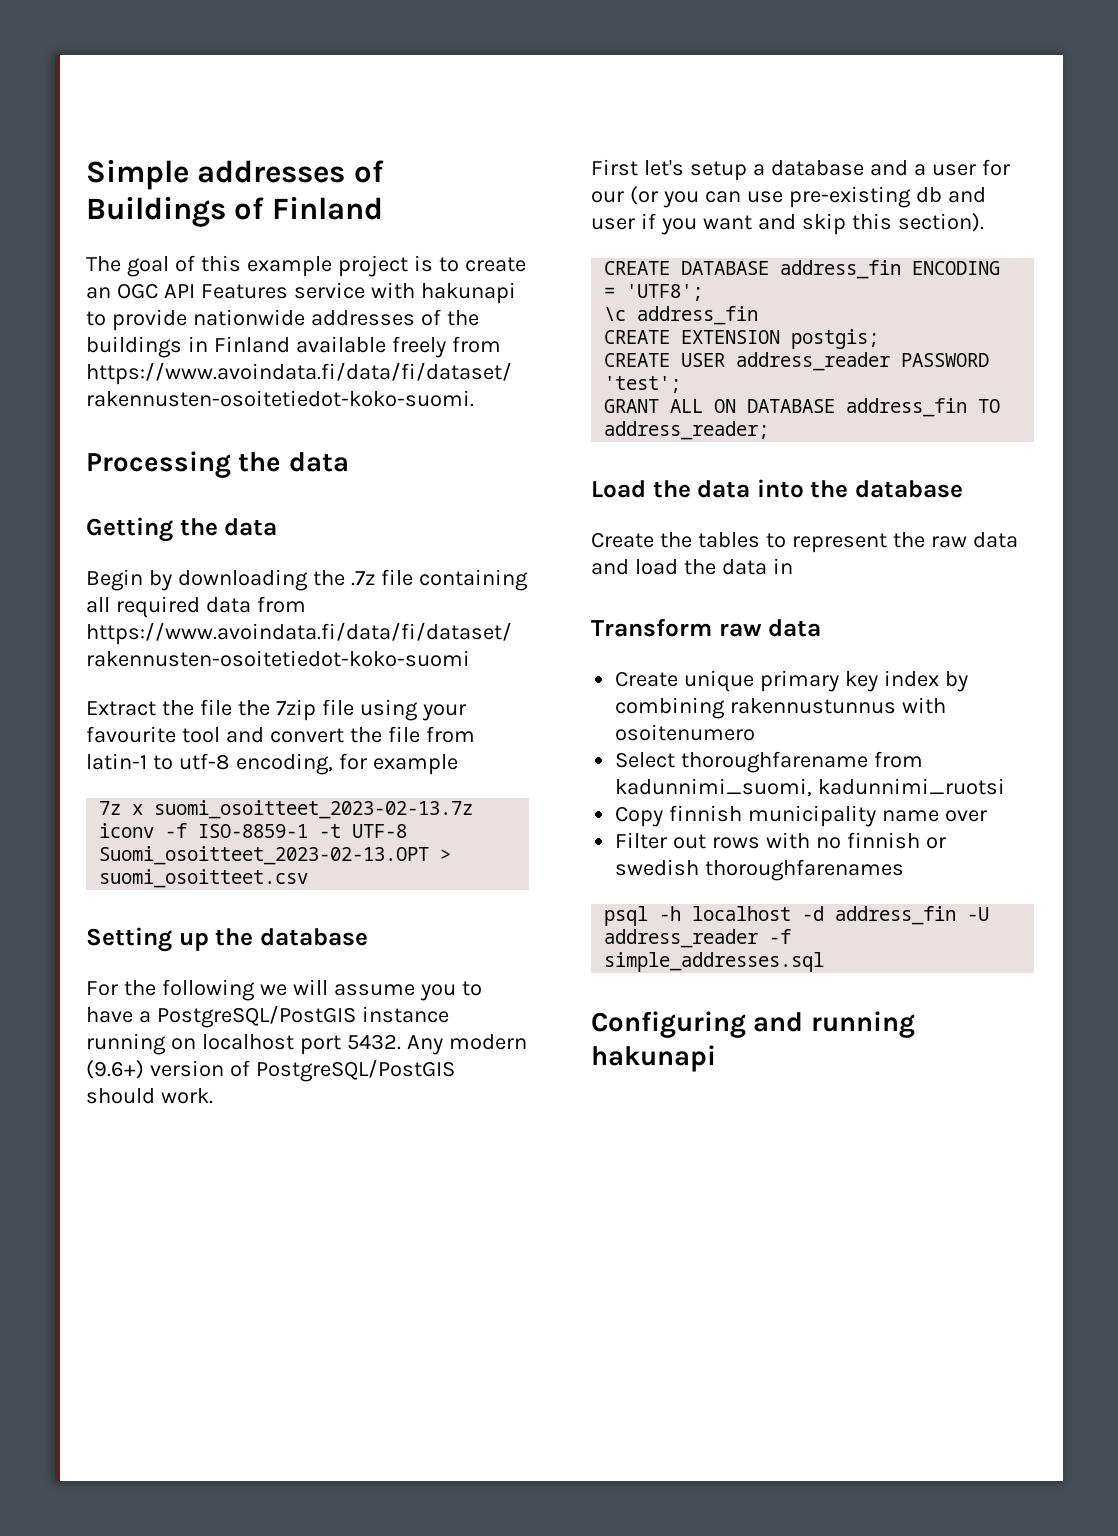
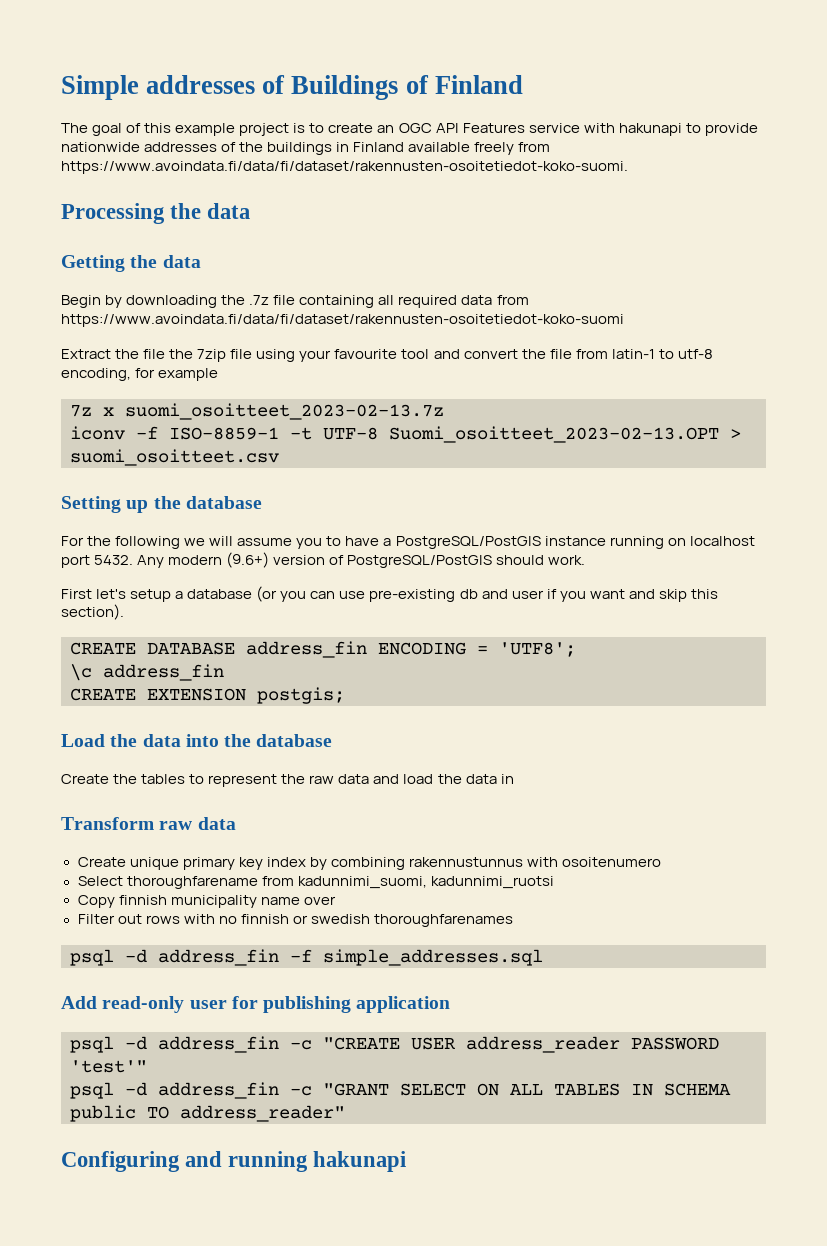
[869,159,1010,176] [591,191,624,203] and a user for our -> (253, 594) none
[604,352,990,371] [604,376,682,393] [604,398,1001,417] [604,421,770,440] // CREATE USER address_reader PASSWORD 'test'; // GRANT ALL ON DATABASE address_fin TO address_reader; -> (345, 695) none
[659,906,990,925] [604,929,792,948] [604,952,825,972] -h localhost -d address_fin -U address_reader -f simple_addresses.sql -> [125,949,543,966] [61,996,451,1013] [70,1036,719,1053] [70,1060,147,1073] [70,1082,731,1099] [70,1105,345,1122] -d address_fin -f simple_addresses.sql // Add read-only user for publishing application // psql -d address_fin -c "CREATE USER address_reader PASSWORD 'test'" // psql -d address_fin -c "GRANT SELECT ON ALL TABLES IN SCHEMA public TO address_reader"

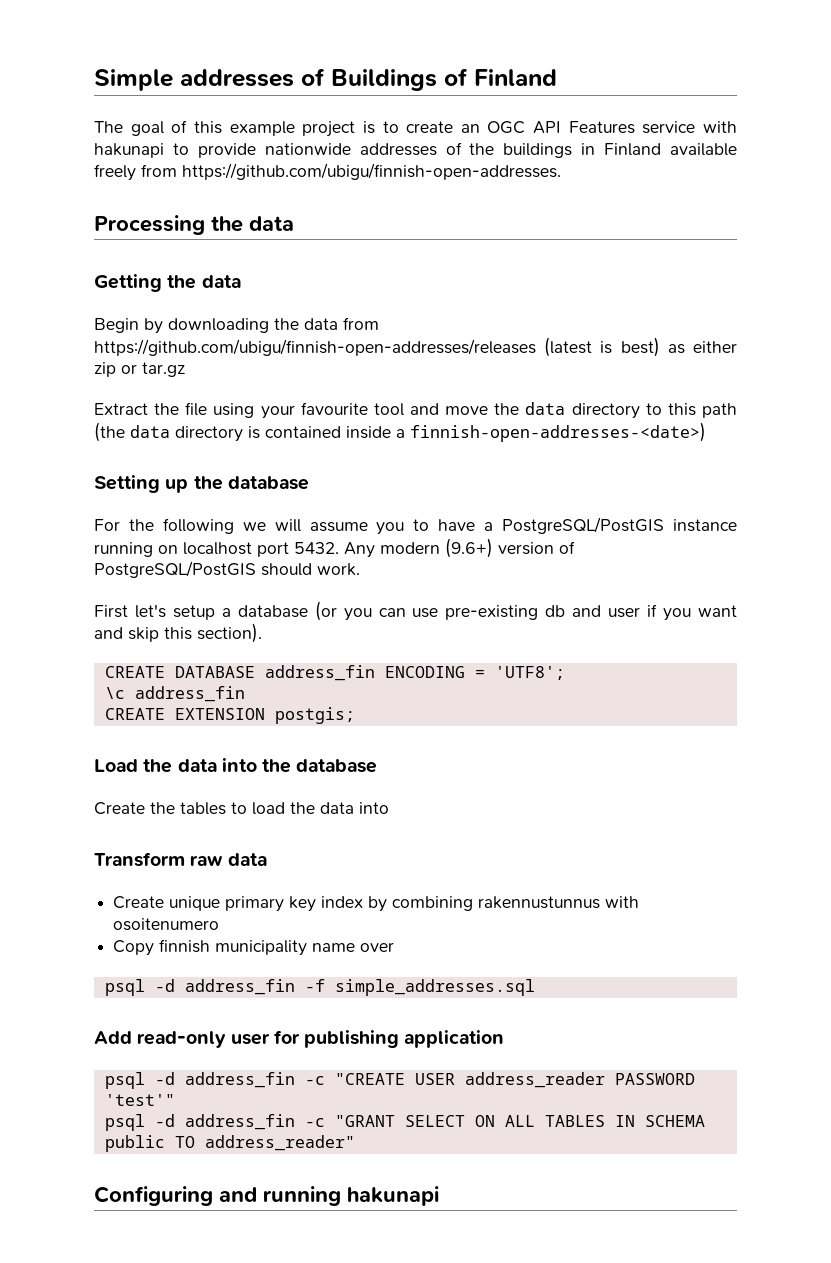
[61,161,628,174] https://www.avoindata.fi/data/fi/dataset/rakennusten-osoitetiedot-koko-suomi. -> [182,163,561,180] https://github.com/ubigu/finnish-open-addresses.
[249,295,529,308] [61,314,624,327] .7z file containing all required data from https://www.avoindata.fi/data/fi/dataset/rakennusten-osoitetiedot-koko-suomi -> [304,317,379,330] [94,337,738,357] [94,362,185,377] data from https://github.com/ubigu/finnish-open-addresses/releases (latest is best) as either zip or tar.gz
[169,349,253,362] the 7zip file -> (208, 409) none
[463,349,713,359] [61,368,219,381] [70,403,444,420] [70,426,741,443] [70,449,279,466] convert the file from latin-1 to utf-8 encoding, for example // 7z x suomi_osoitteet_2023-02-13.7z // iconv -f ISO-8859-1 -t UTF-8 Suomi_osoitteet_2023-02-13.OPT > suomi_osoitteet.csv -> [445,402,737,419] [94,422,706,442] move the data directory to this path (the data directory is contained inside a finnish-open-addresses-<date>)
[208,774,400,787] represent the raw data and -> (247, 808) none
[500,774,514,784] in -> [359,802,389,814] into
[77,876,554,889] // Select thoroughfarename from kadunnimi_suomi, kadunnimi_ruotsi -> (220, 924) none
[77,914,513,927] // Filter out rows with no finnish or swedish thoroughfarenames -> (395, 947) none

